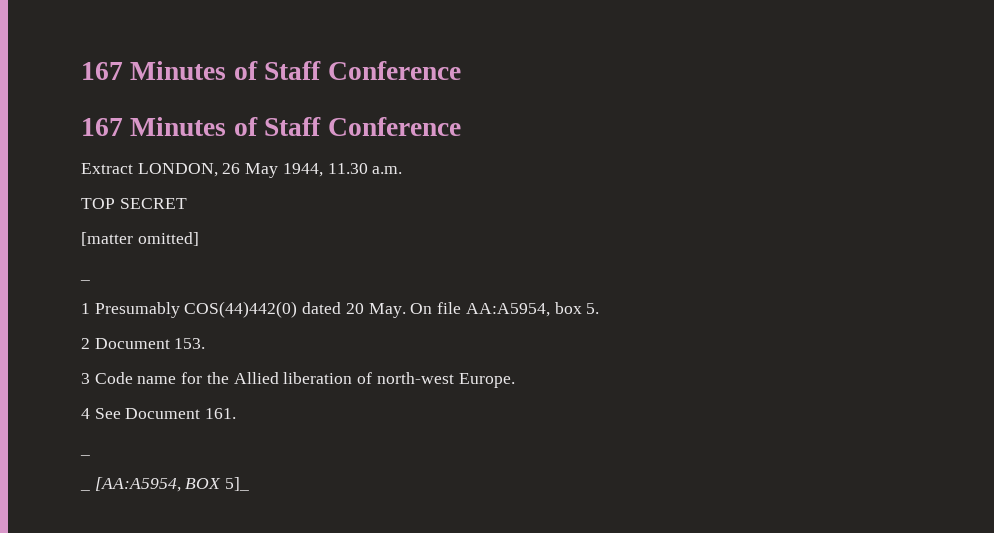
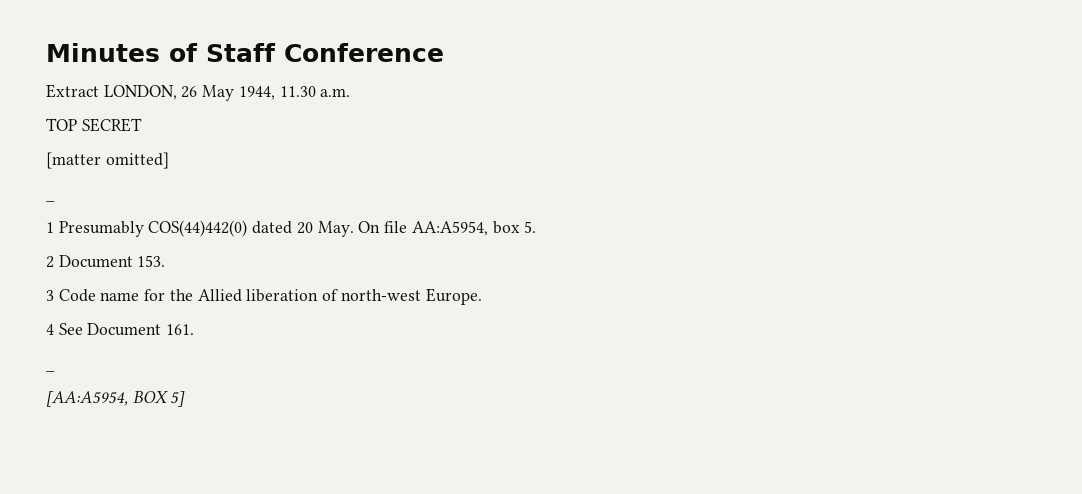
[81,61,461,80] [81,118,123,136] 167 Minutes of Staff Conference // 167 -> (46, 52) none
[80,489,90,491] _ -> (55, 370) none
[225,477,250,491] 5]_ -> [170,391,186,407] 5]

